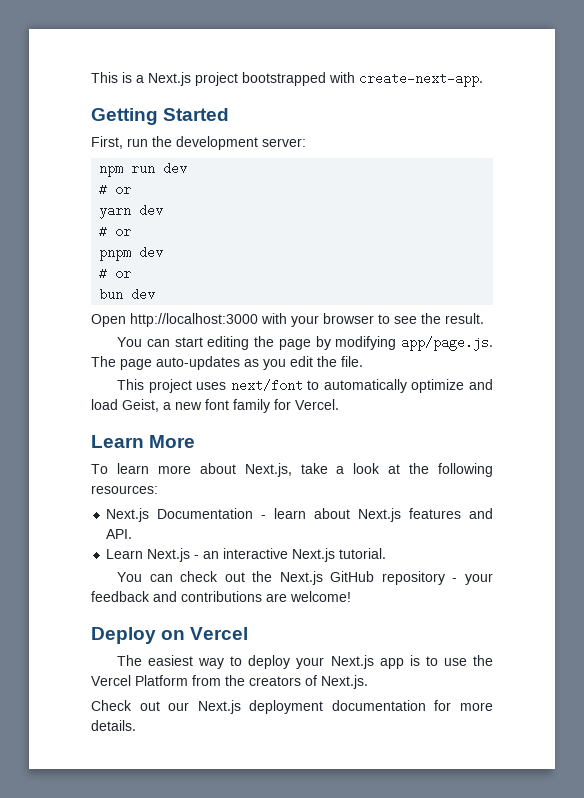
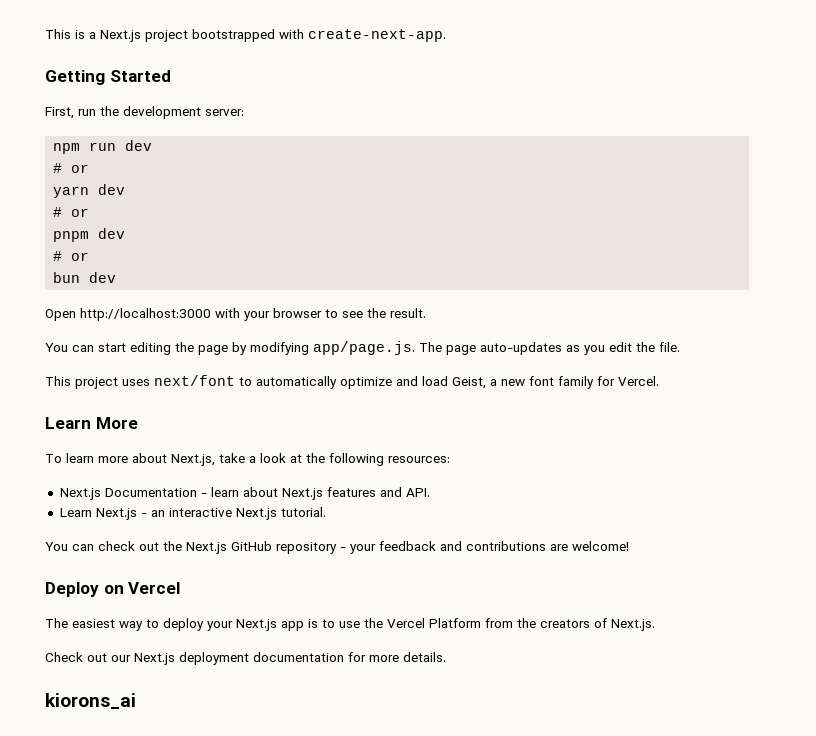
(136, 725) none -> [45,693,136,709] // kiorons_ai

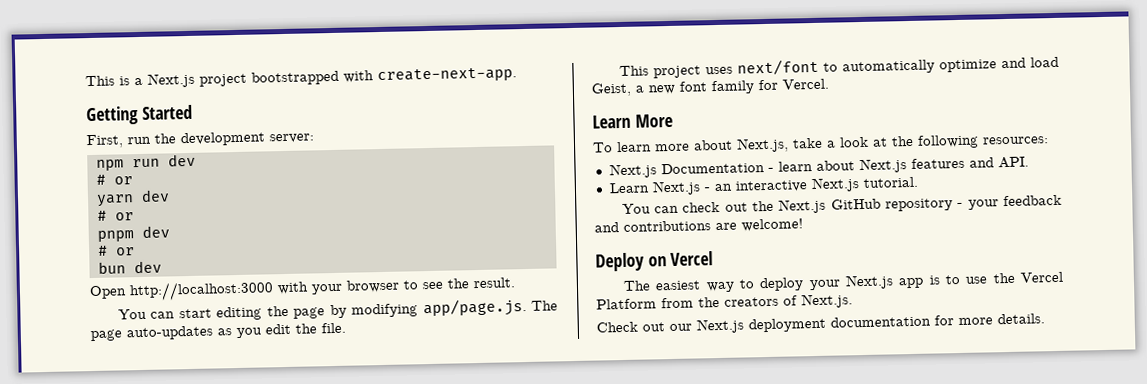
[45,693,136,709] // kiorons_ai -> (1045, 319) none

